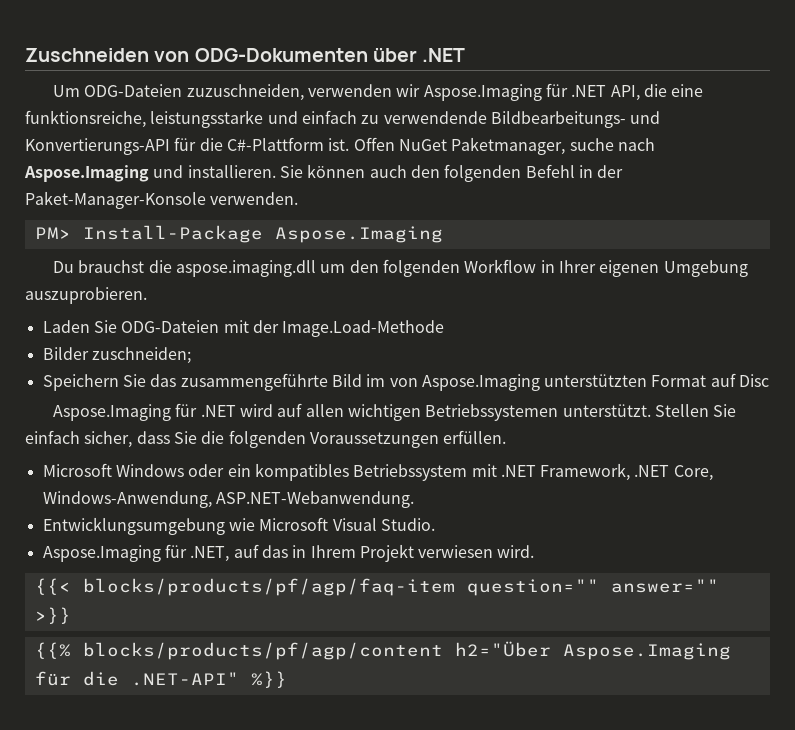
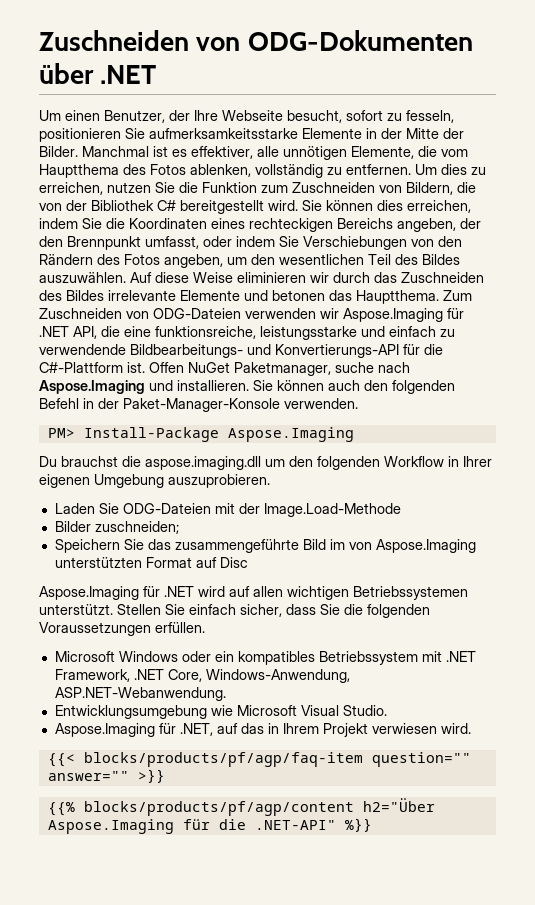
[84,84,304,101] ODG-Dateien zuzuschneiden, -> [65,110,454,123] [39,128,464,142] [39,146,468,160] [39,164,486,178] [39,182,476,195] [39,200,471,214] [39,218,481,232] [39,236,462,250] [39,254,460,268] [39,272,484,283] [39,290,472,304] [39,308,241,319] einen Benutzer, der Ihre Webseite besucht, sofort zu fesseln, positionieren Sie aufmerksamkeitsstarke Elemente in der Mitte der Bilder. Manchmal ist es effektiver, alle unnötigen Elemente, die vom Hauptthema des Fotos ablenken, vollständig zu entfernen. Um dies zu erreichen, nutzen Sie die Funktion zum Zuschneiden von Bildern, die von der Bibliothek C# bereitgestellt wird. Sie können dies erreichen, indem Sie die Koordinaten eines rechteckigen Bereichs angeben, der den Brennpunkt umfasst, oder indem Sie Verschiebungen von den Rändern des Fotos angeben, um den wesentlichen Teil des Bildes auszuwählen. Auf diese Weise eliminieren wir durch das Zuschneiden des Bildes irrelevante Elemente und betonen das Hauptthema. Zum Zuschneiden von ODG-Dateien

